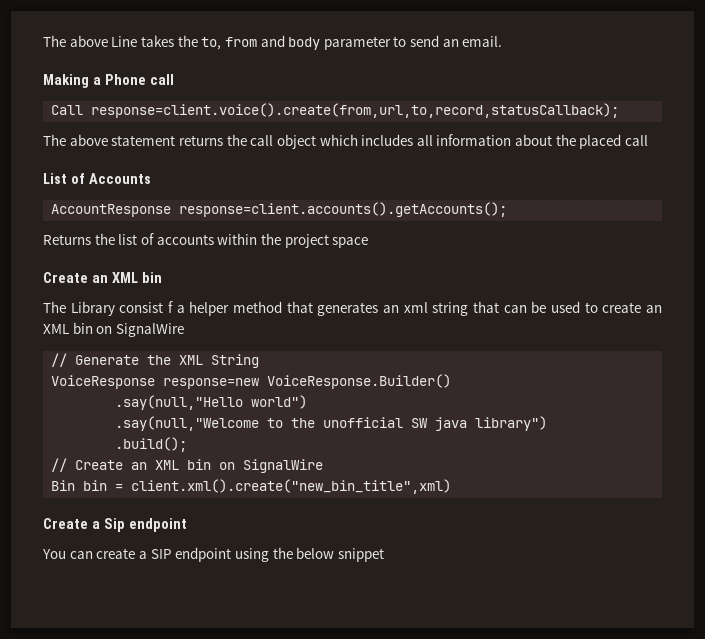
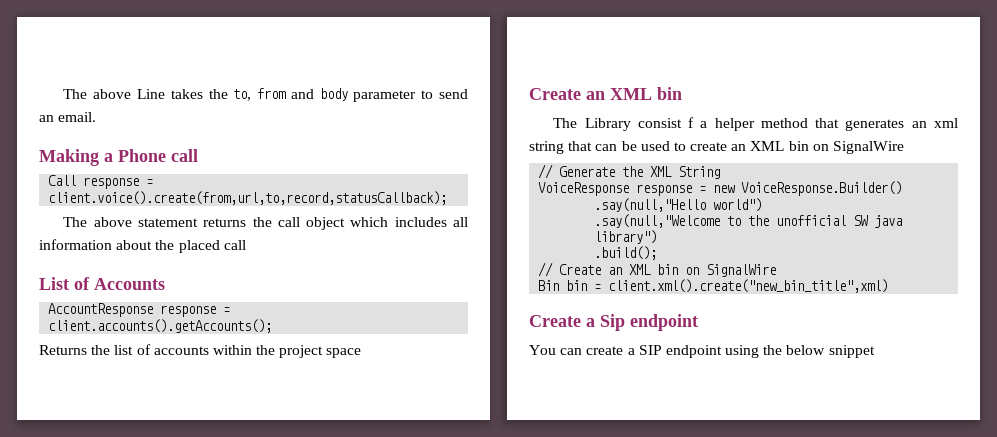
[91,103,620,118] response=client.voice().create(from,url,to,record,statusCallback); -> [83,177,154,189] [48,191,448,205] response = client.voice().create(from,url,to,record,statusCallback);
[179,202,508,217] response=client.accounts().getAccounts(); -> [160,305,231,317] [48,319,273,333] response = client.accounts().getAccounts();
[163,378,260,389] response=new -> [636,184,736,196] response = new

